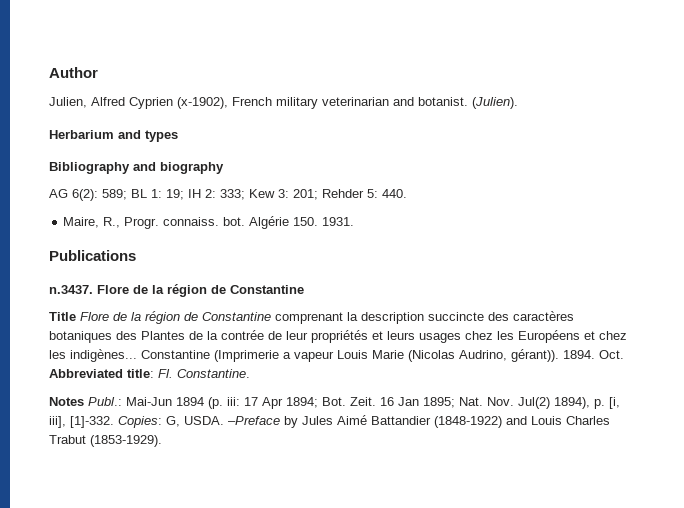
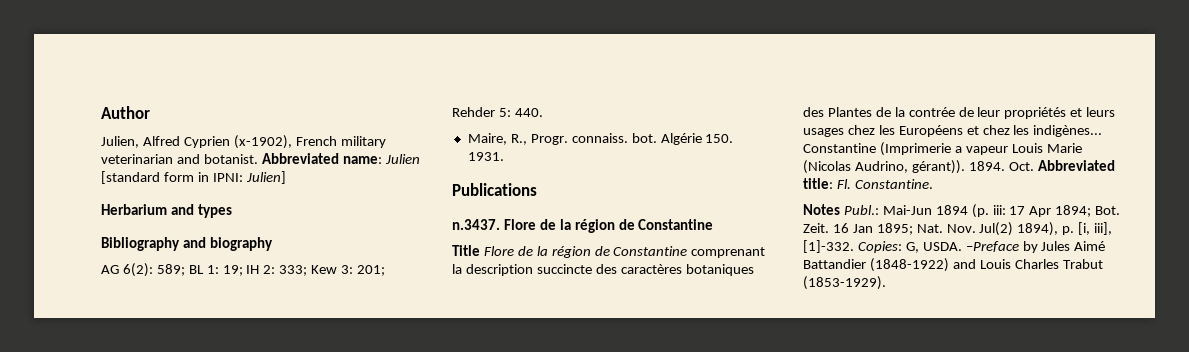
[472,97,518,109] (Julien). -> [261,153,420,164] [101,171,286,184] Abbreviated name: Julien [standard form in IPNI: Julien]

